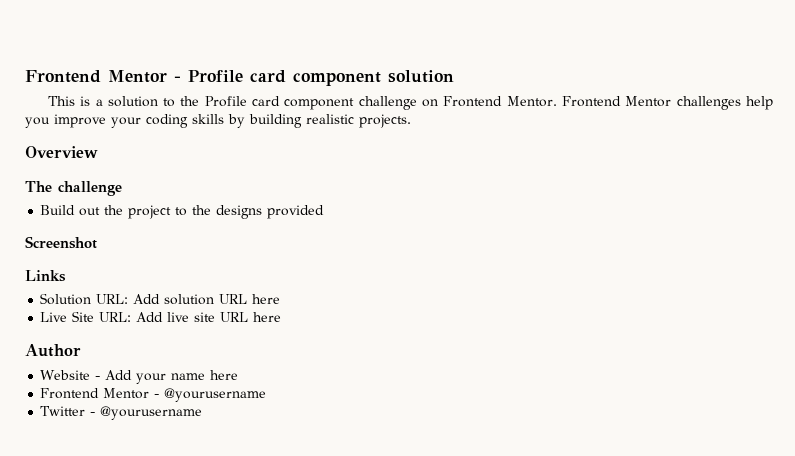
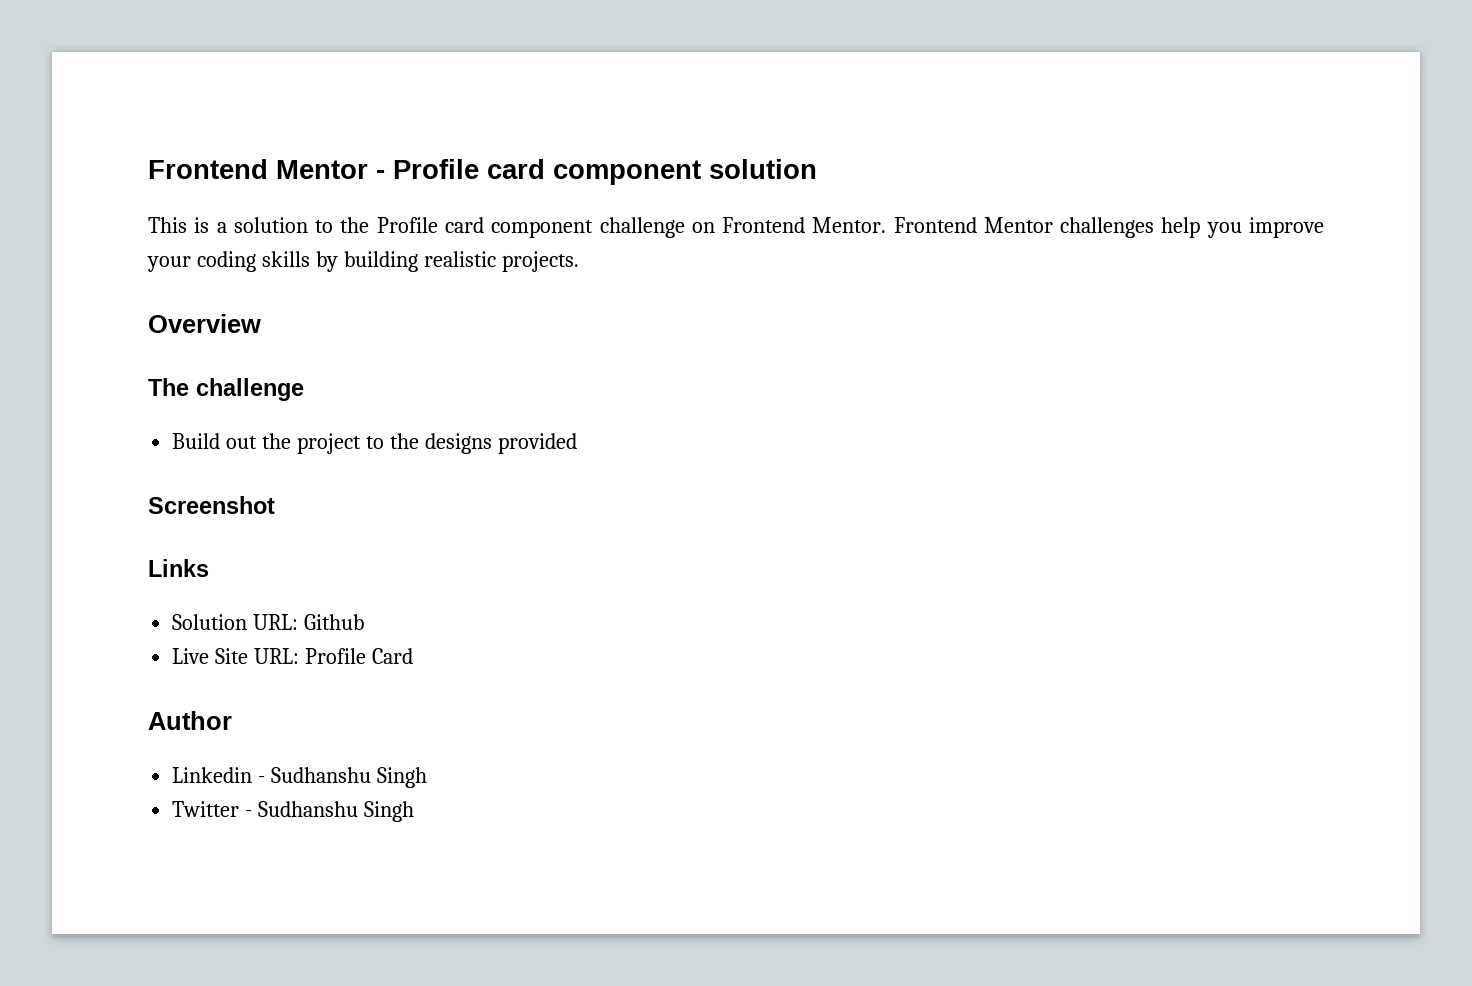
[133,294,281,305] Add solution URL here -> [304,614,365,630] Github
[136,312,282,322] [25,344,81,357] [40,370,239,384] [40,388,267,402] Add live site URL here // Author // Website - Add your name here // Frontend Mentor - @yourusername -> [305,648,413,664] [148,711,232,730] [172,767,428,788] Profile Card // Author // Linkedin - Sudhanshu Singh
[100,406,203,420] @yourusername -> [258,801,415,822] Sudhanshu Singh

